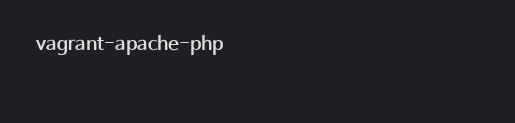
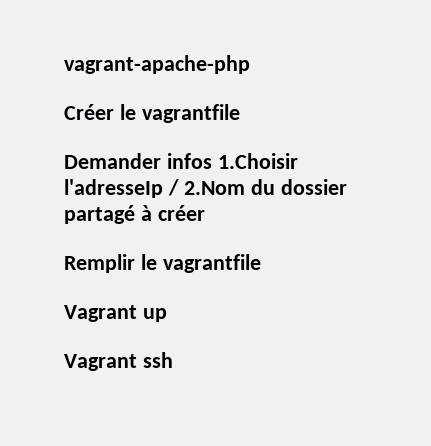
(223, 45) none -> [64,104,240,123] [64,153,298,169] [64,179,347,198] [64,205,205,224] [64,254,261,273] [64,305,167,322] [64,352,173,371] // Créer le vagrantfile // Demander infos 1.Choisir l'adresseIp / 2.Nom du dossier partagé à créer // Remplir le vagrantfile // Vagrant up // Vagrant ssh

